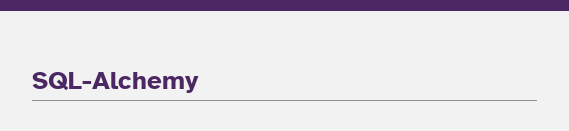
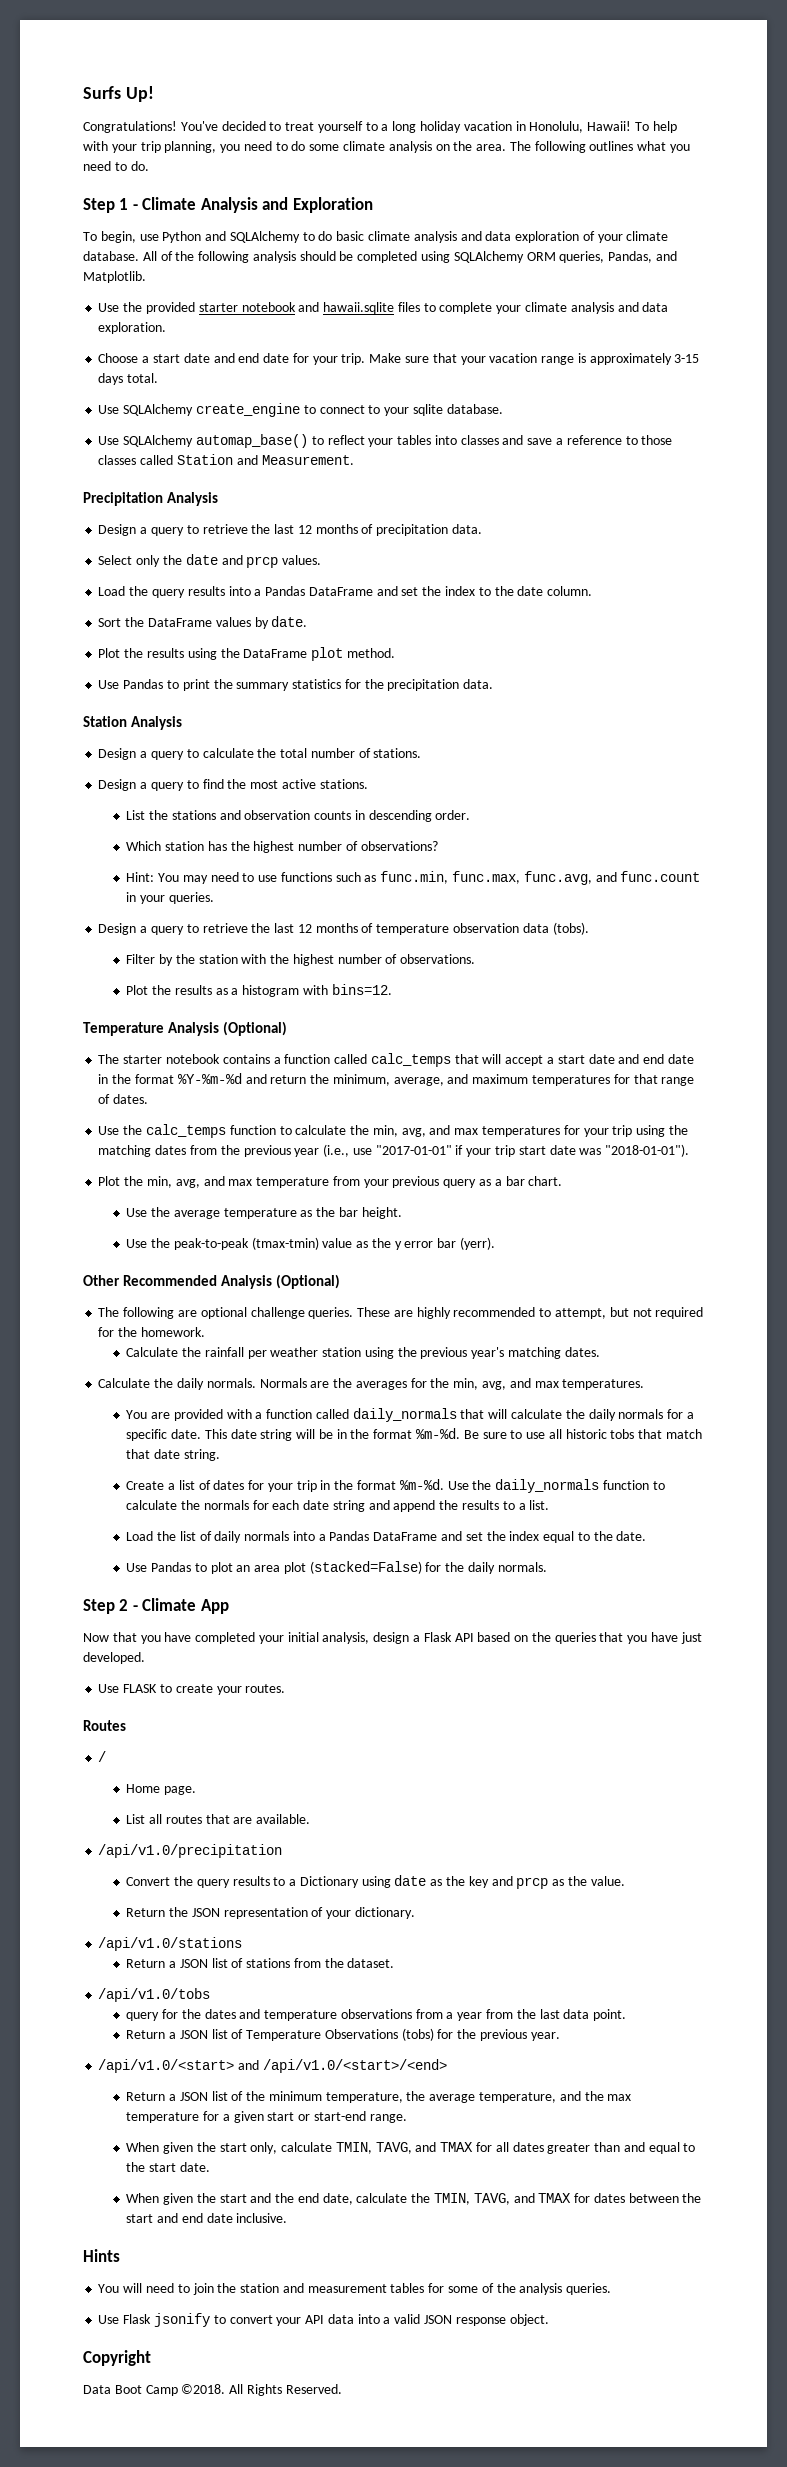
[32,72,199,93] SQL-Alchemy -> [83,86,154,102] [83,121,677,133] [83,141,691,153] [83,161,149,171] [83,197,373,213] [83,231,669,243] [83,251,677,263] [83,271,146,283] [98,302,669,314] [98,322,167,334] [98,353,700,365] [98,373,159,385] [98,403,503,417] [98,434,673,448] [98,454,354,465] [83,492,219,506] [98,524,482,536] [98,554,322,568] [98,586,593,598] [98,616,308,629] [98,647,395,661] [98,679,494,691] [83,716,183,730] [98,748,422,760] [98,779,368,791] [126,810,471,822] [126,841,438,853] [126,871,701,885] [126,892,214,904] [98,922,589,935] [126,954,476,966] [126,984,392,997] [83,1021,288,1036] [98,1053,694,1067] [98,1073,695,1086] [98,1094,149,1104] [98,1124,688,1138] [98,1144,690,1157] [98,1176,563,1188] [126,1207,402,1219] [126,1237,495,1250] [83,1274,341,1289] [98,1307,704,1319] [98,1327,205,1337] [126,1347,600,1359] [98,1378,645,1390] [126,1408,694,1422] [126,1428,703,1441] [126,1449,220,1461] [126,1479,665,1493] [126,1500,550,1512] [126,1531,647,1543] [126,1561,547,1574] [83,1598,229,1614] [83,1632,702,1644] [83,1652,145,1664] [98,1684,286,1695] [83,1720,126,1731] [98,1751,107,1762] [126,1784,196,1795] [126,1814,311,1824] [98,1844,283,1858] [126,1875,625,1889] [126,1907,415,1919] [98,1937,243,1951] [126,1958,395,1968] [98,1988,211,2002] [126,2009,627,2021] [126,2028,560,2041] [98,2059,447,2073] [126,2091,632,2103] [126,2111,407,2123] [126,2142,696,2154] [126,2162,210,2172] [126,2193,702,2205] [126,2213,288,2223] [83,2249,120,2262] [98,2283,612,2295] [98,2313,549,2327] [83,2350,151,2366] [83,2384,342,2396] Surfs Up! // Congratulations! You've decided to treat yourself to a long holiday vacation in Honolulu, Hawaii! To help with your trip planning, you need to do some climate analysis on the area. The following outlines what you need to do. // Step 1 - Climate Analysis and Exploration // To begin, use Python and SQLAlchemy to do basic climate analysis and data exploration of your climate database. All of the following analysis should be completed using SQLAlchemy ORM queries, Pandas, and Matplotlib. // Use the provided starter notebook and hawaii.sqlite files to complete your climate analysis and data exploration. // Choose a start date and end date for your trip. Make sure that your vacation range is approximately 3-15 days total. // Use SQLAlchemy create_engine to connect to your sqlite database. // Use SQLAlchemy automap_base() to reflect your tables into classes and save a reference to those classes called Station and Measurement. // Precipitation Analysis // Design a query to retrieve the last 12 months of precipitation data. // Select only the date and prcp values. // Load the query results into a Pandas DataFrame and set the index to the date column. // Sort the DataFrame values by date. // Plot the results using the DataFrame plot method. // Use Pandas to print the summary statistics for the precipitation data. // Station Analysis // Design a query to calculate the total number of stations. // Design a query to find the most active stations. // List the stations and observation counts in descending order. // Which station has the highest number of observations? // Hint: You may need to use functions such as func.min, func.max, func.avg, and func.count in your queries. // Design a query to retrieve the last 12 months of temperature observation data (tobs). // Filter by the station with the highest number of observations. // Plot the results as a histogram with bins=12. // Temperature Analysis (Optional) // The starter notebook contains a function called calc_temps that will accept a start date and end date in the format %Y-%m-%d and return the minimum, average, and maximum temperatures for that range of dates. // Use the calc_temps function to calculate the min, avg, and max temperatures for your trip using the matching dates from the previous year (i.e., use "2017-01-01" if your trip start date was "2018-01-01"). // Plot the min, avg, and max temperature from your previous query as a bar chart. // Use the average temperature as the bar height. // Use the peak-to-peak (tmax-tmin) value as the y error bar (yerr). // Other Recommended Analysis (Optional) // The following are optional challenge queries. These are highly recommended to attempt, but not required for the homework. // Calculate the rainfall per weather station using the previous year's matching dates. // Calculate the daily normals. Normals are the averages for the min, avg, and max temperatures. // You are provided with a function called daily_normals that will calculate the daily normals for a specific date. This date string will be in the format %m-%d. Be sure to use all historic tobs that match that date string. // Create a list of dates for your trip in the format %m-%d. Use the daily_normals function to calculate the normals for each date string and append the results to a list. // Load the list of daily normals into a Pandas DataFrame and set the index equal to the date. // Use Pandas to plot an area plot (stacked=False) for the daily normals. // Step 2 - Climate App // Now that you have completed your initial analysis, design a Flask API based on the queries that you have just developed. // Use FLASK to create your routes. // Routes // / // Home page. // List all routes that are available. // /api/v1.0/precipitation // Convert the query results to a Dictionary using date as the key and prcp as the value. // Return the JSON representation of your dictionary. // /api/v1.0/stations // Return a JSON list of stations from the dataset. // /api/v1.0/tobs // query for the dates and temperature observations from a year from the last data point. // Return a JSON list of Temperature Observations (tobs) for the previous year. // /api/v1.0/<start> and /api/v1.0/<start>/<end> // Return a JSON list of the minimum temperature, the average temperature, and the max temperature for a given start or start-end range. // When given the start only, calculate TMIN, TAVG, and TMAX for all dates greater than and equal to the start date. // When given the start and the end date, calculate the TMIN, TAVG, and TMAX for dates between the start and end date inclusive. // Hints // You will need to join the station and measurement tables for some of the analysis queries. // Use Flask jsonify to convert your API data into a valid JSON response object. // Copyright // Data Boot Camp ©2018. All Rights Reserved.

